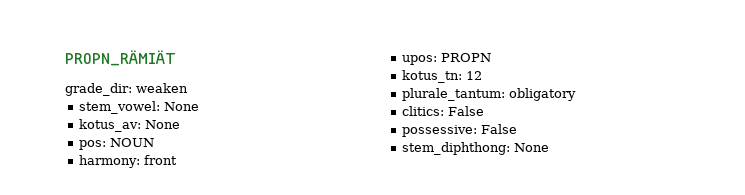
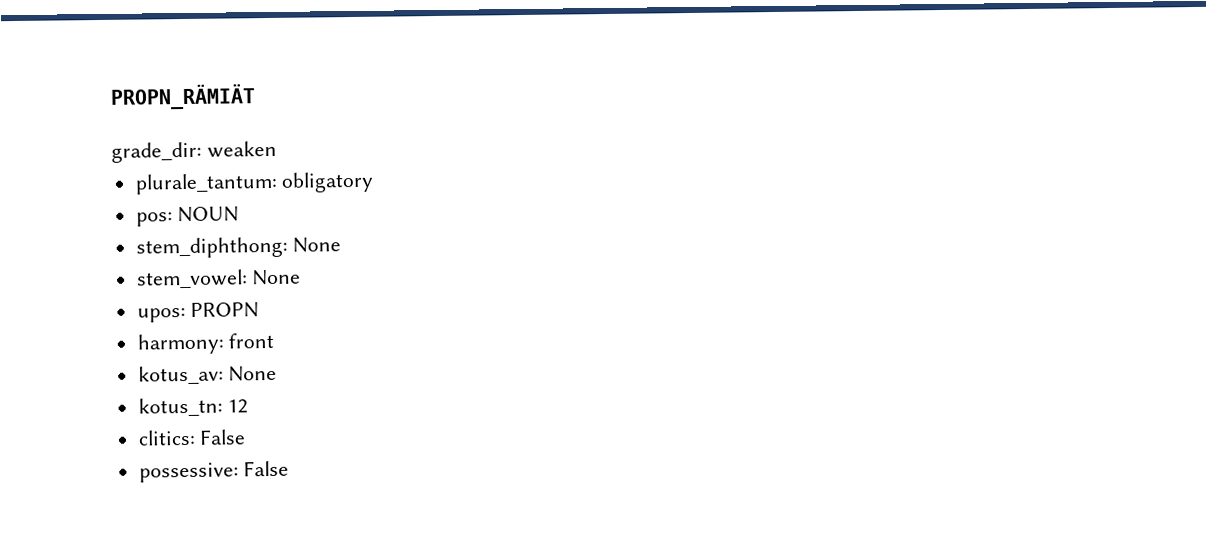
[79,101,200,114] [79,119,181,132] [79,138,155,150] [79,155,178,168] [402,53,492,65] stem_vowel: None // kotus_av: None // pos: NOUN // harmony: front // upos: PROPN -> [134,171,375,195] [135,206,240,227] [135,236,342,259] [135,269,302,289] [136,302,260,323] [136,332,275,355] [137,365,278,385] plurale_tantum: obligatory // pos: NOUN // stem_diphthong: None // stem_vowel: None // upos: PROPN // harmony: front // kotus_av: None
[402,88,577,101] // plurale_tantum: obligatory -> (249, 406) none
[402,142,550,155] // stem_diphthong: None -> (290, 468) none

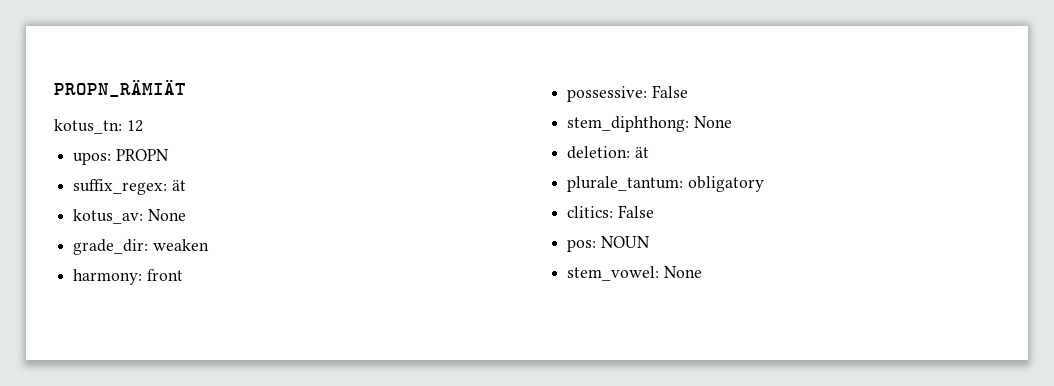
[111,140,277,163] grade_dir: weaken -> [54,119,143,134] [73,149,169,165] [73,179,186,195] [73,209,186,224] [73,239,209,255] [73,269,183,285] [567,85,688,102] [567,116,732,132] [567,146,649,159] kotus_tn: 12 // upos: PROPN // suffix_regex: ät // kotus_av: None // grade_dir: weaken // harmony: front // possessive: False // stem_diphthong: None // deletion: ät
(375, 182) none -> [567,205,654,218] // clitics: False
[135,236,342,259] // stem_diphthong: None -> (650, 242) none
[136,302,260,323] [136,332,275,355] [137,365,278,385] [137,397,249,417] [137,429,247,446] [138,460,290,483] // upos: PROPN // harmony: front // kotus_av: None // kotus_tn: 12 // clitics: False // possessive: False -> (702, 272) none

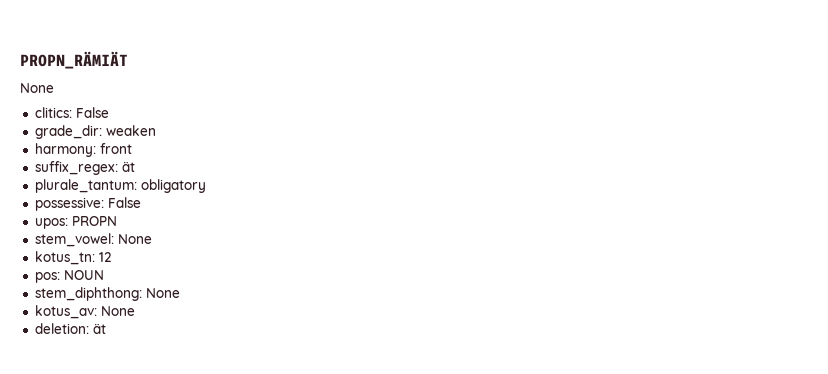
[54,119,143,134] [73,149,169,165] [73,179,186,195] [73,209,186,224] kotus_tn: 12 // upos: PROPN // suffix_regex: ät // kotus_av: None -> [20,83,54,93] [34,107,109,118] None // clitics: False
[567,85,688,102] [567,116,732,132] [567,146,631,159] possessive: False // stem_diphthong: None // deletion: -> [34,161,118,175] suffix_regex:
[567,205,654,218] clitics: False -> [34,197,141,211] [34,216,117,229] [34,233,152,247] [34,251,111,265] possessive: False // upos: PROPN // stem_vowel: None // kotus_tn: 12
[567,266,702,281] stem_vowel: None -> [34,287,180,301] [34,305,135,319] [34,323,106,334] stem_diphthong: None // kotus_av: None // deletion: ät

